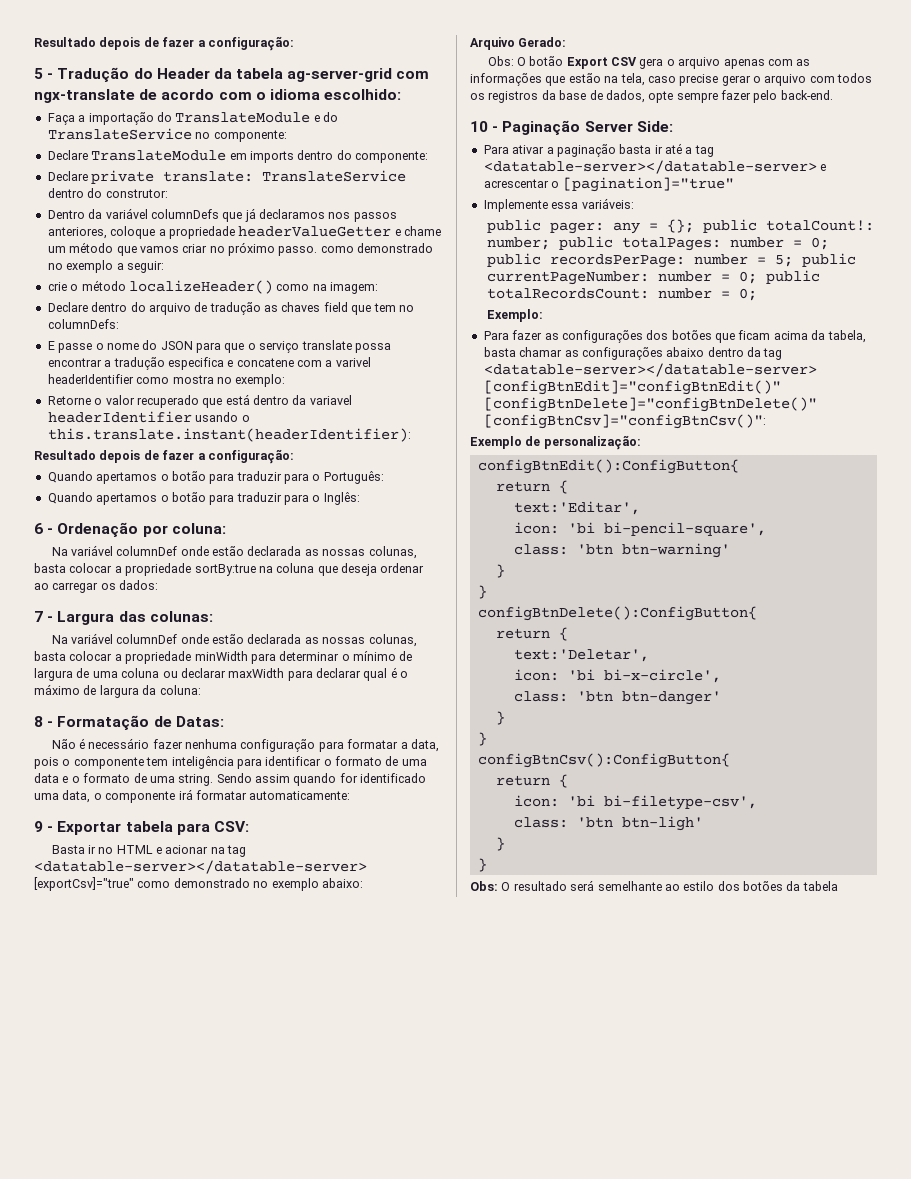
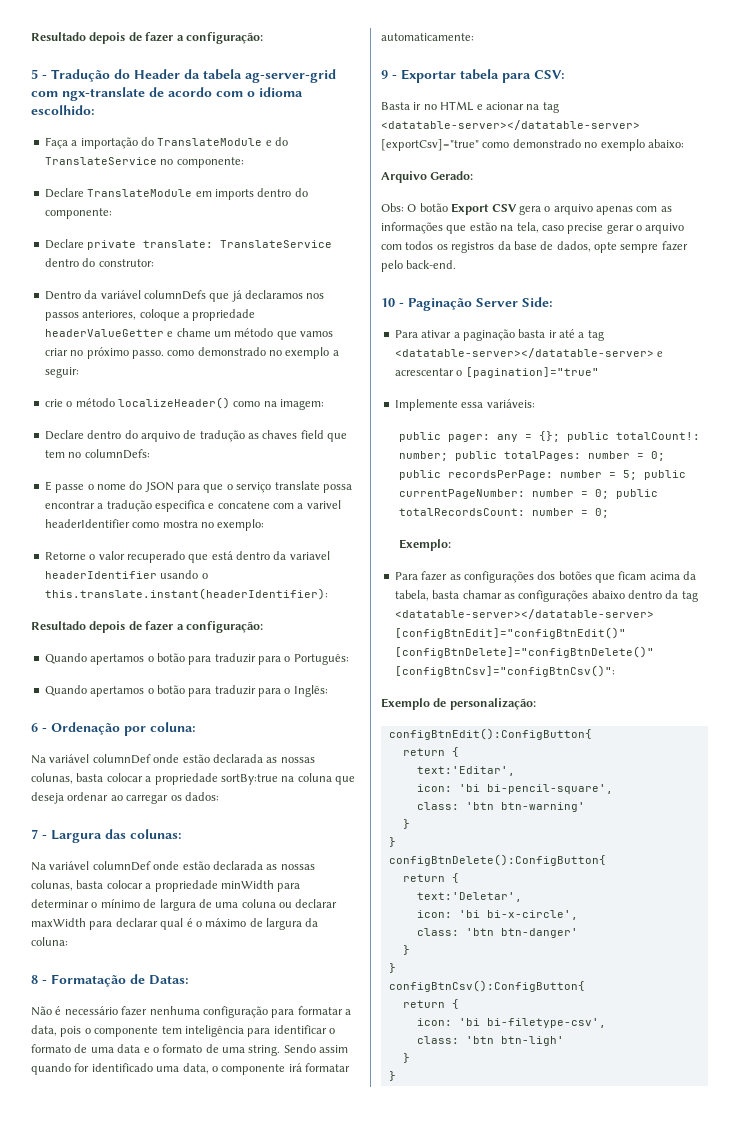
[470,880,838,891] // Obs: O resultado será semelhante ao estilo dos botões da tabela -> (396, 1076) none

